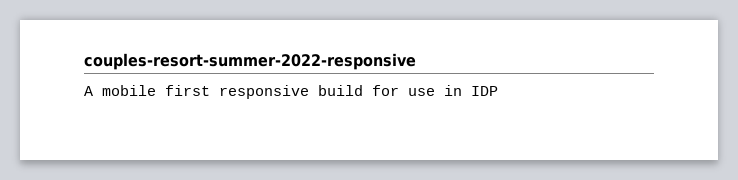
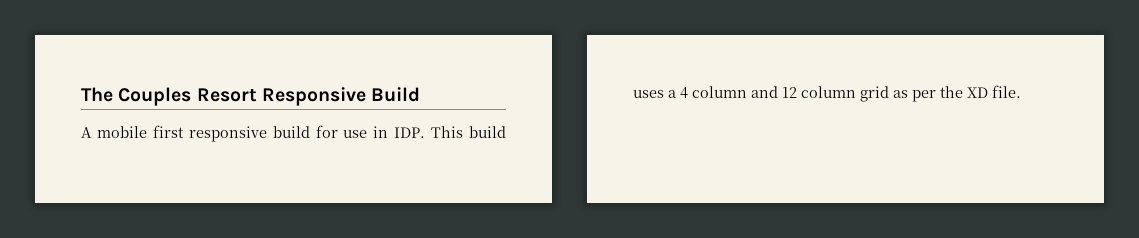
[84,53,416,70] couples-resort-summer-2022-responsive -> [81,87,421,106] The Couples Resort Responsive Build
[471,86,498,96] IDP -> [394,126,506,138] [633,85,1021,102] IDP. This build uses a 4 column and 12 column grid as per the XD file.

